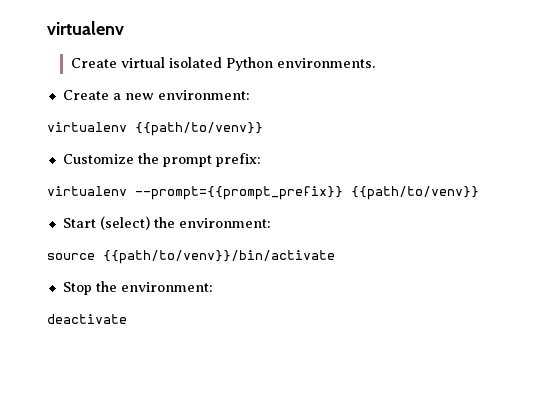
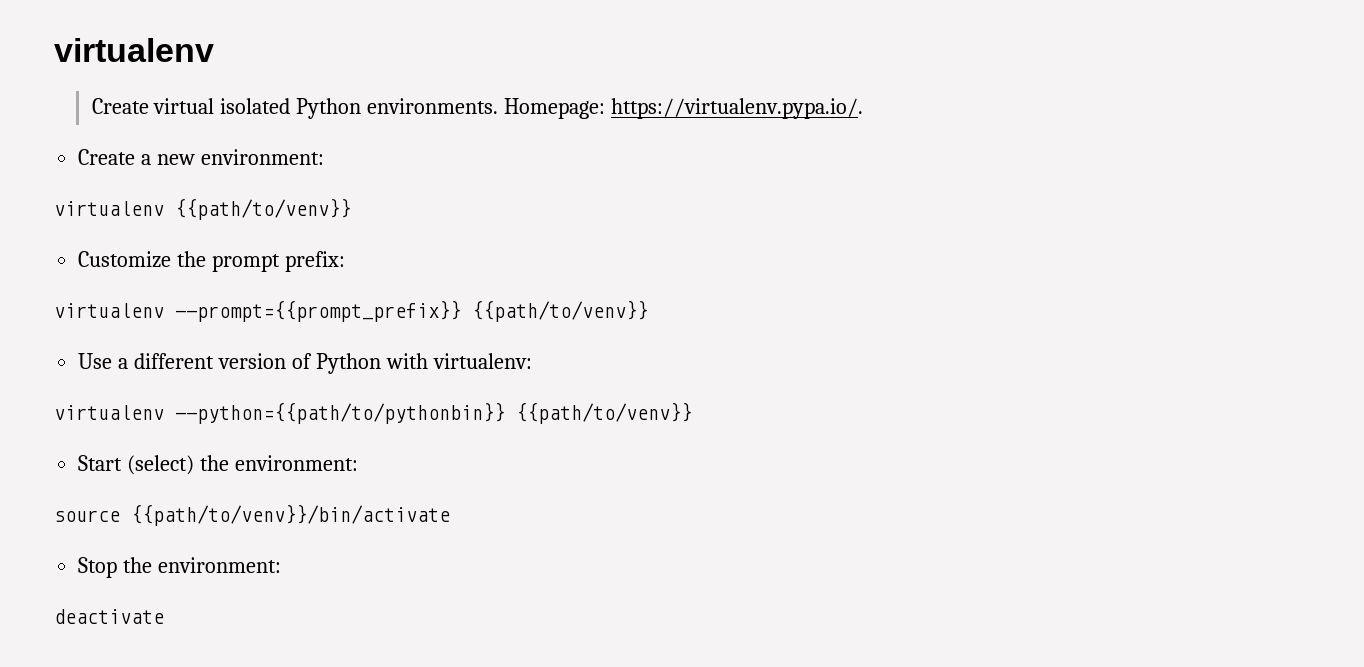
(375, 63) none -> [504,98,864,119] Homepage: https://virtualenv.pypa.io/.
(479, 193) none -> [78,353,532,374] [54,402,692,424] // Use a different version of Python with virtualenv: // virtualenv --python={{path/to/pythonbin}} {{path/to/venv}}

